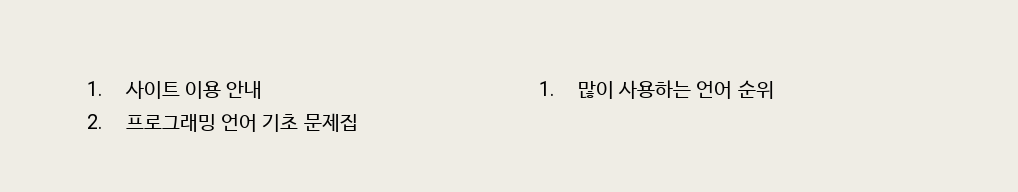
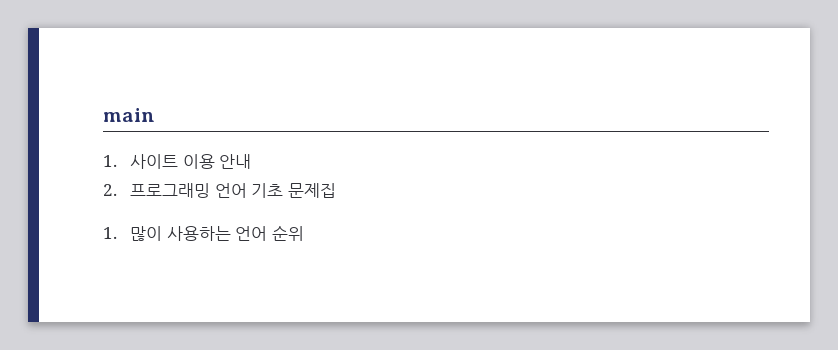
(87, 88) none -> [103,108,155,122] main //

